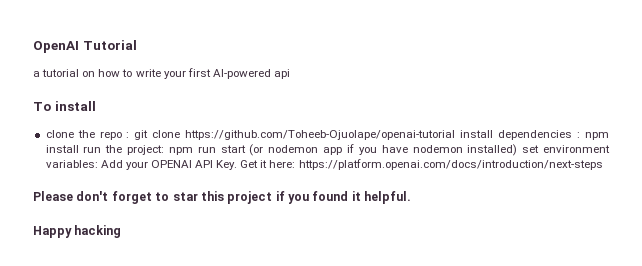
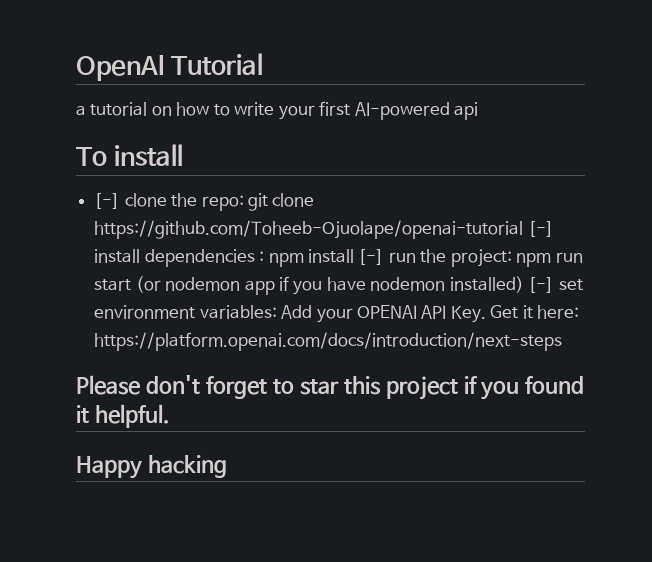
(96, 106) none -> [94,193,121,209] [-]
[99,131,130,140] repo : -> [201,195,244,211] repo:
(456, 135) none -> [527,221,554,237] [-]
(79, 149) none -> [358,249,385,265] [-]
(518, 150) none -> [528,277,555,293] [-]

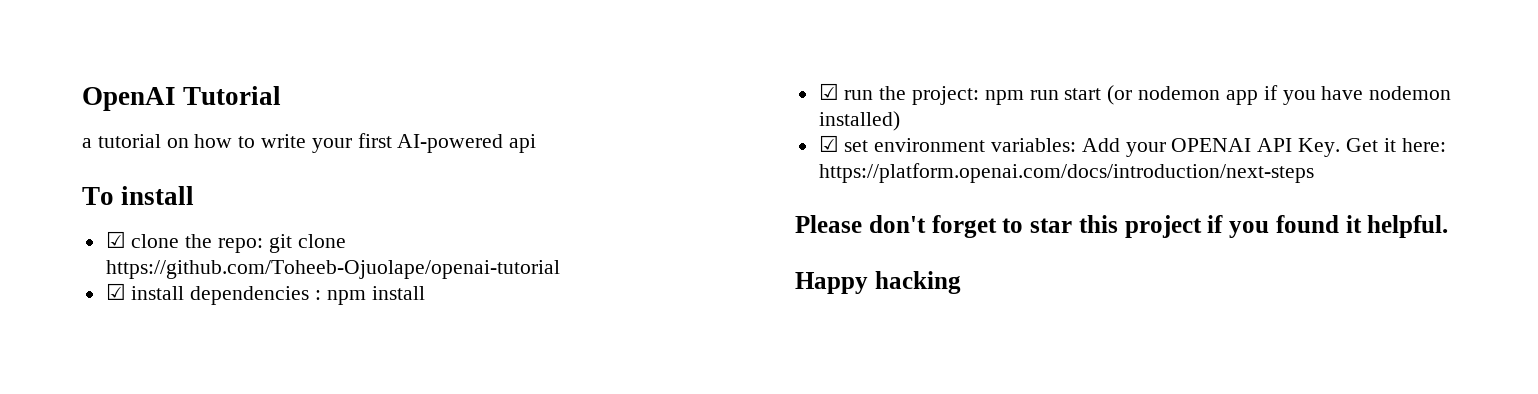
[94,193,121,209] [-] -> [105,231,126,248] ☑
[527,221,554,237] [-] -> [105,283,126,300] // ☑
[358,249,385,265] [-] -> [818,83,839,100] // ☑
[528,277,555,293] [-] -> [818,135,839,152] // ☑

